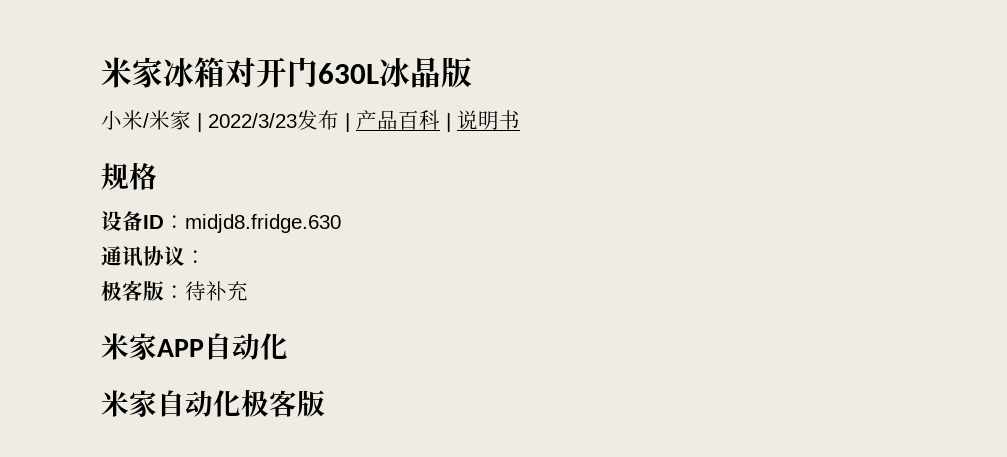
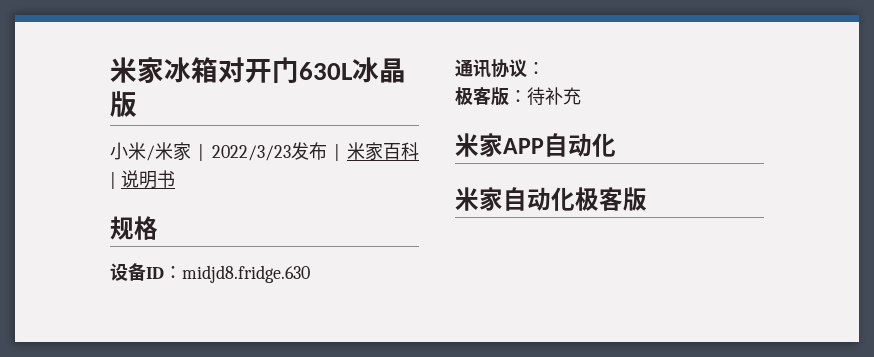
[356,110,398,130] 产品 -> [347,142,383,161] 米家

